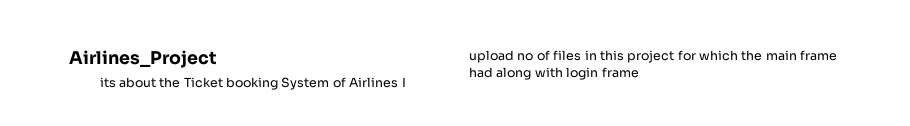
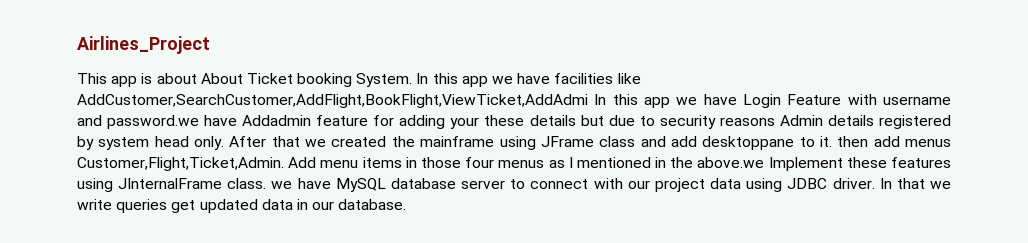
[99,77,406,90] [469,50,838,63] [469,67,639,80] its about the Ticket booking System of Airlines I upload no of files in this project for which the main frame had along with login frame -> [77,73,641,87] [77,94,952,108] [77,115,951,129] [77,136,952,150] [77,157,951,171] [77,178,951,192] [77,199,407,213] This app is about About Ticket booking System. In this app we have facilities like AddCustomer,SearchCustomer,AddFlight,BookFlight,ViewTicket,AddAdmi In this app we have Login Feature with username and password.we have Addadmin feature for adding your these details but due to security reasons Admin details registered by system head only. After that we created the mainframe using JFrame class and add desktoppane to it. then add menus Customer,Flight,Ticket,Admin. Add menu items in those four menus as I mentioned in the above.we Implement these features using JInternalFrame class. we have MySQL database server to connect with our project data using JDBC driver. In that we write queries get updated data in our database.

